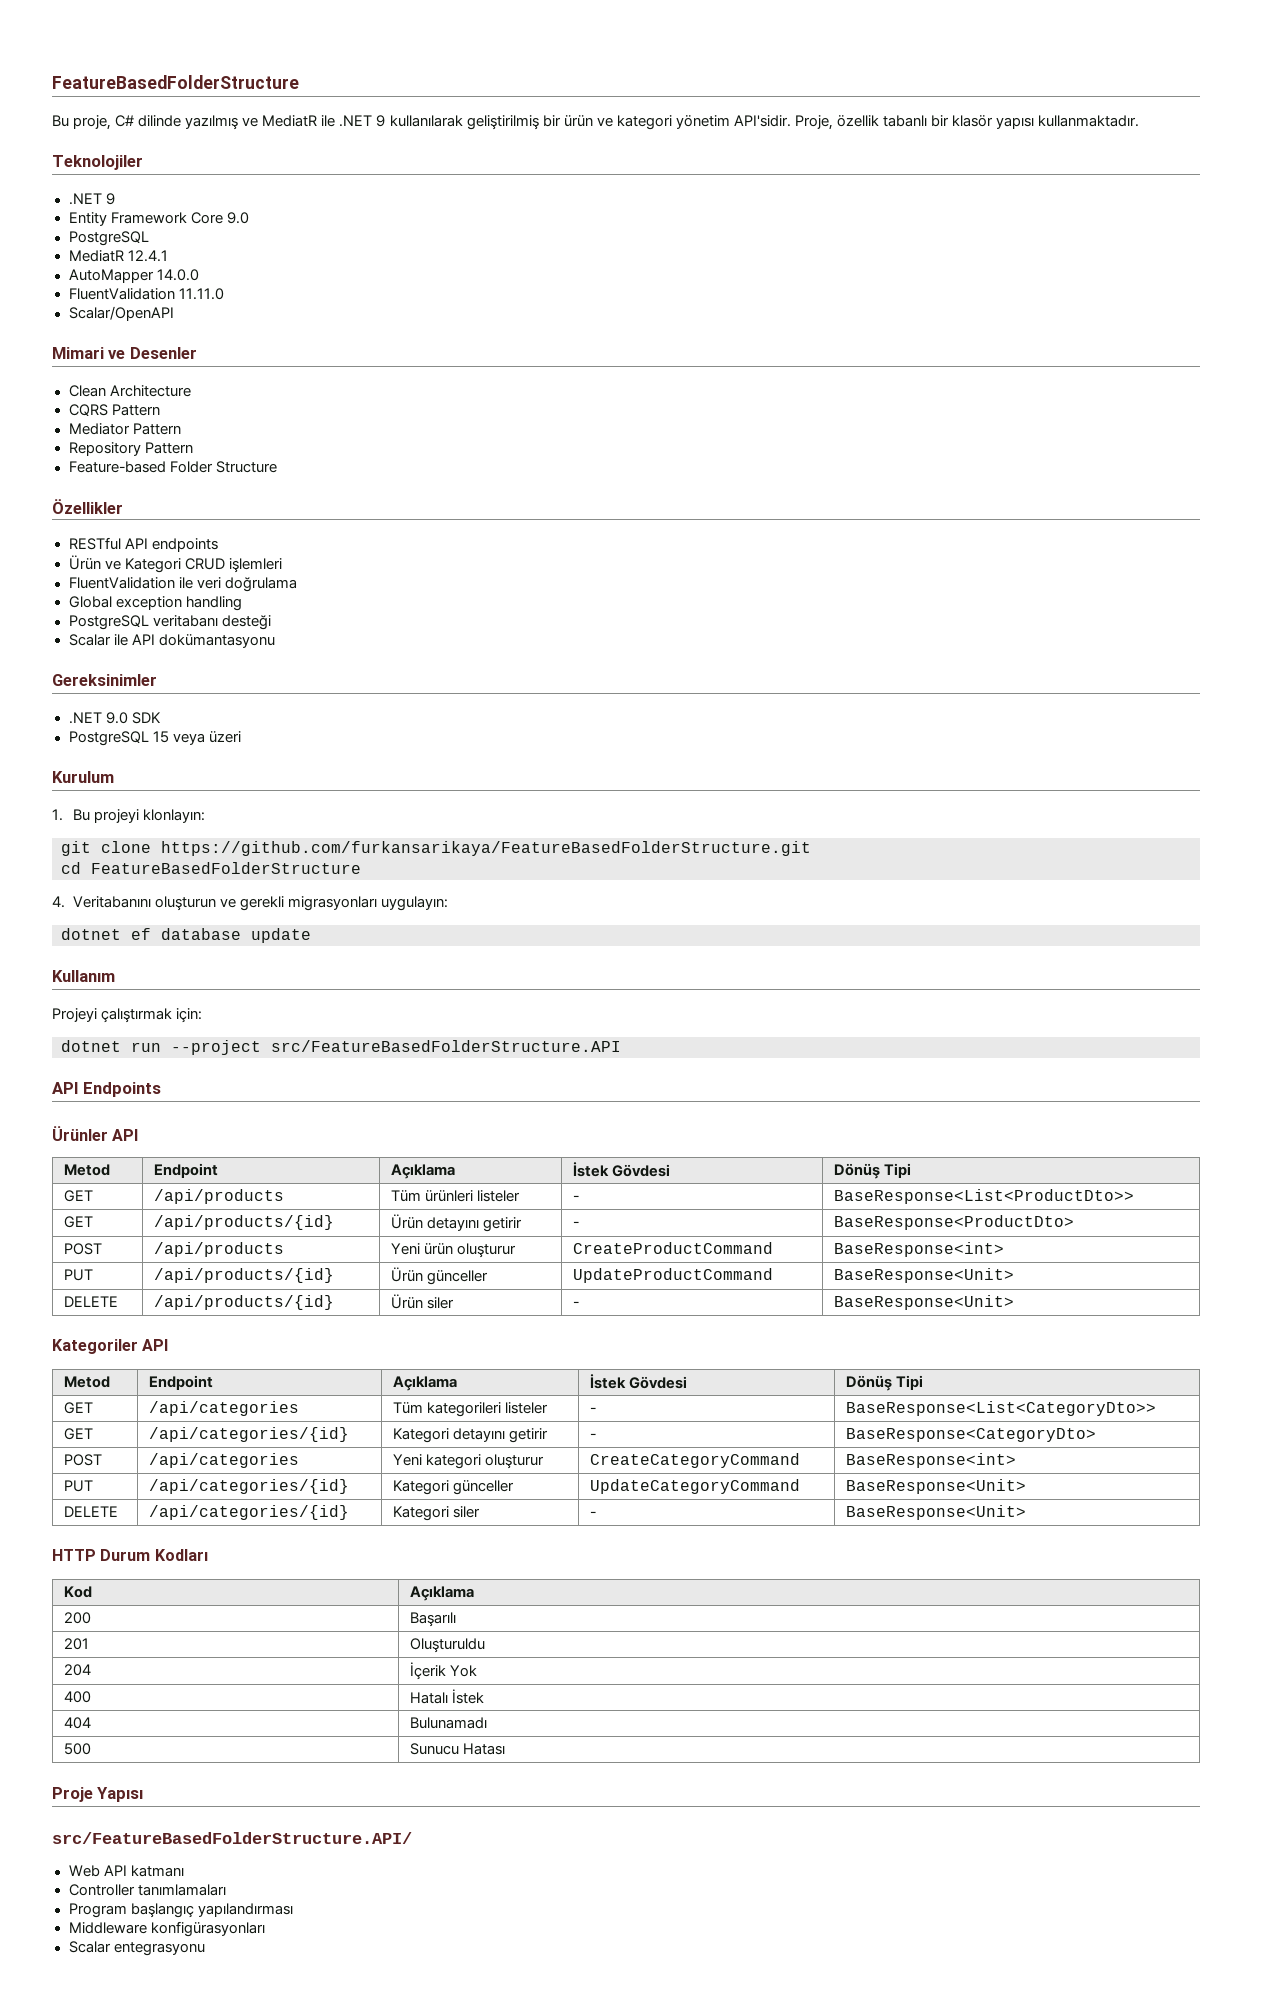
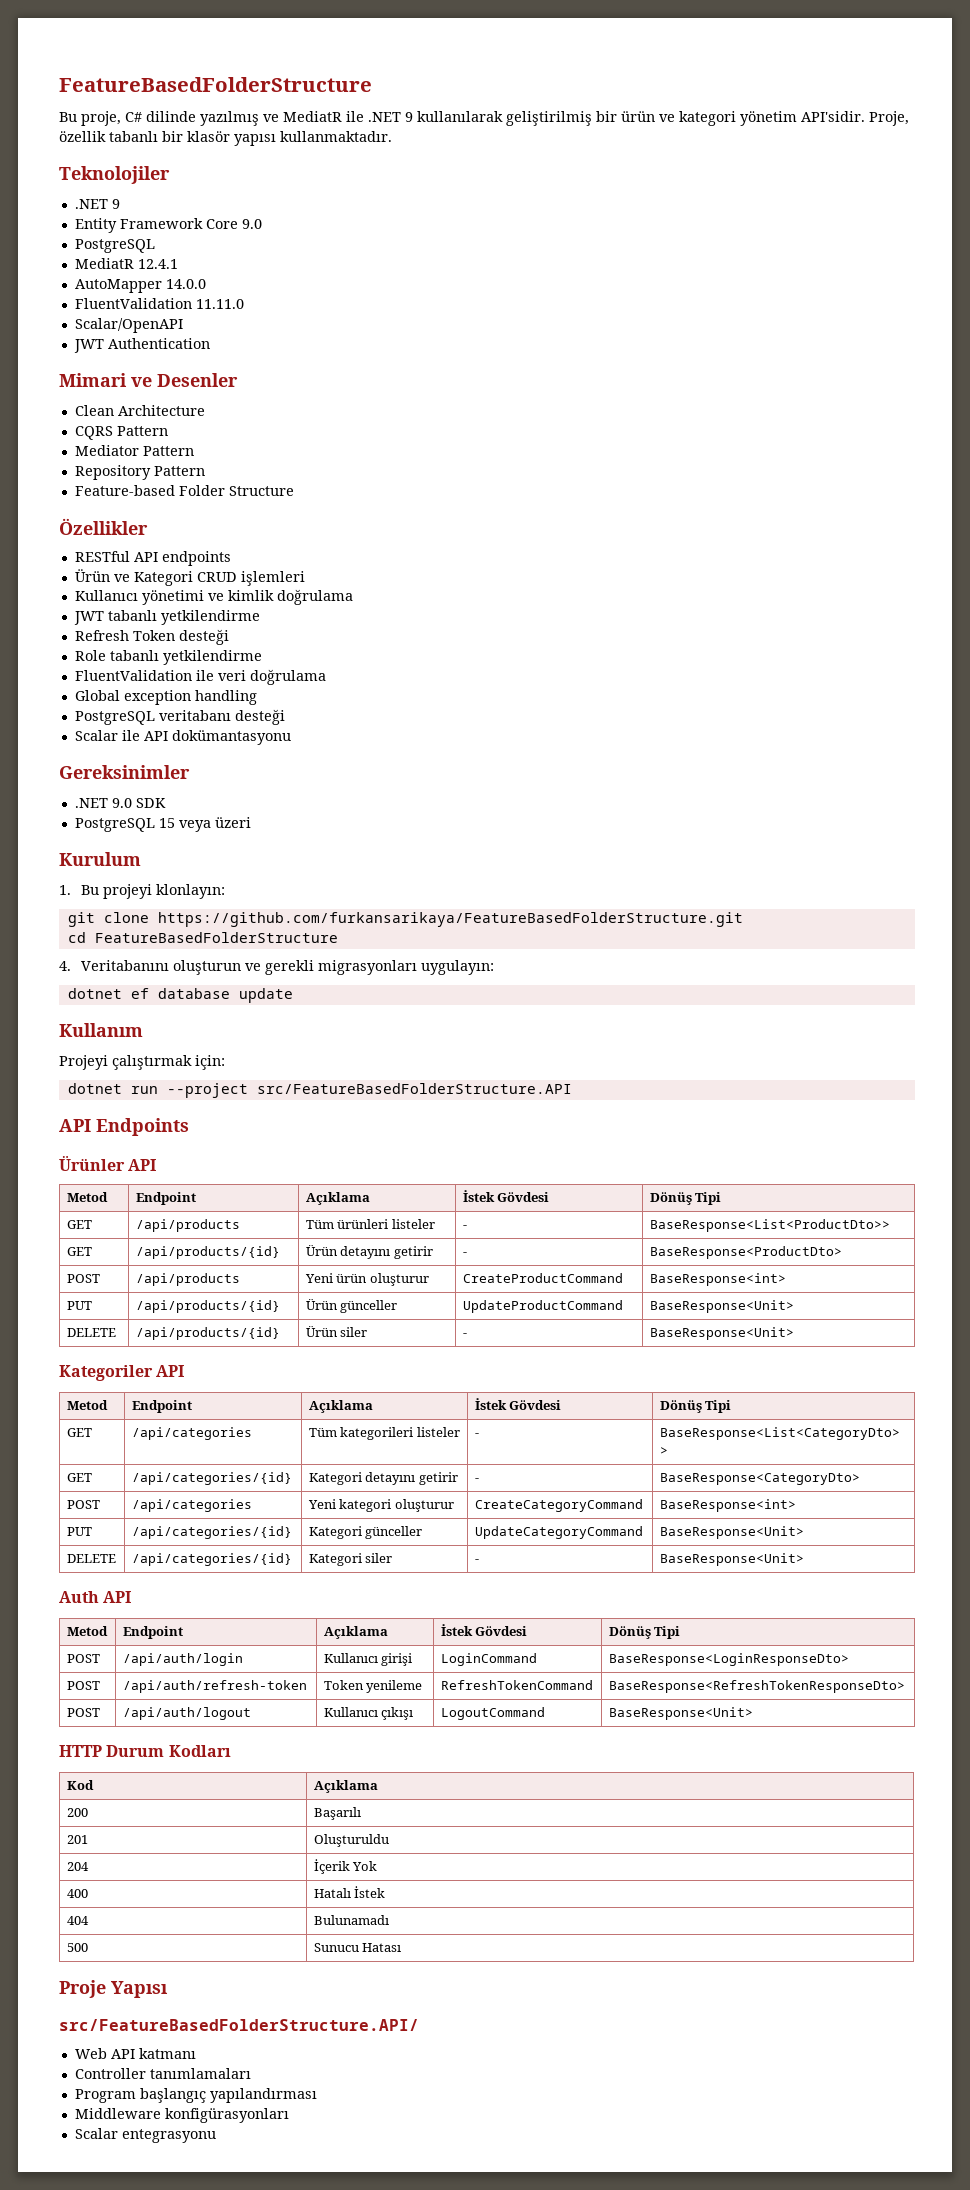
(174, 313) none -> [73,338,210,353] // JWT Authentication
(282, 565) none -> [74,589,353,605] [73,610,260,625] [74,629,229,645] [74,650,262,665] // Kullanıcı yönetimi ve kimlik doğrulama // JWT tabanlı yetkilendirme // Refresh Token desteği // Role tabanlı yetkilendirme
(1026, 1512) none -> [59,1591,132,1603] [66,1626,108,1636] [122,1626,183,1639] [323,1626,388,1639] [440,1624,528,1636] [608,1626,681,1639] [66,1654,100,1663] [122,1653,243,1666] [323,1653,413,1666] [440,1653,537,1666] [608,1653,849,1666] [66,1681,100,1690] [122,1680,307,1693] [323,1680,423,1693] [440,1680,593,1690] [608,1680,905,1693] [66,1708,100,1717] [122,1707,251,1720] [323,1707,414,1720] [440,1707,545,1720] [608,1707,753,1720] // Auth API // Metod | Endpoint | Açıklama | İstek Gövdesi | Dönüş Tipi // POST | /api/auth/login | Kullanıcı girişi | LoginCommand | BaseResponse<LoginResponseDto> // POST | /api/auth/refresh-token | Token yenileme | RefreshTokenCommand | BaseResponse<RefreshTokenResponseDto> // POST | /api/auth/logout | Kullanıcı çıkışı | LogoutCommand | BaseResponse<Unit>

